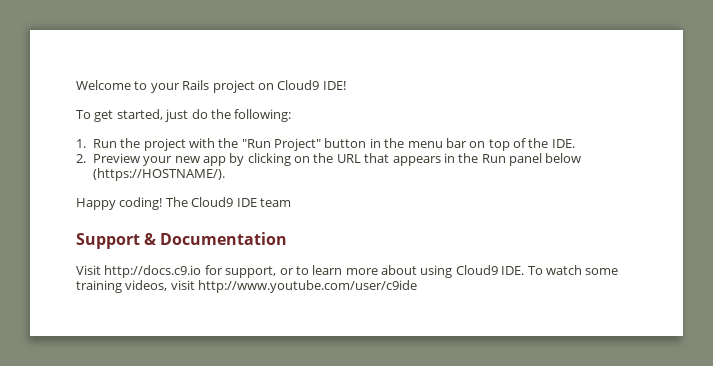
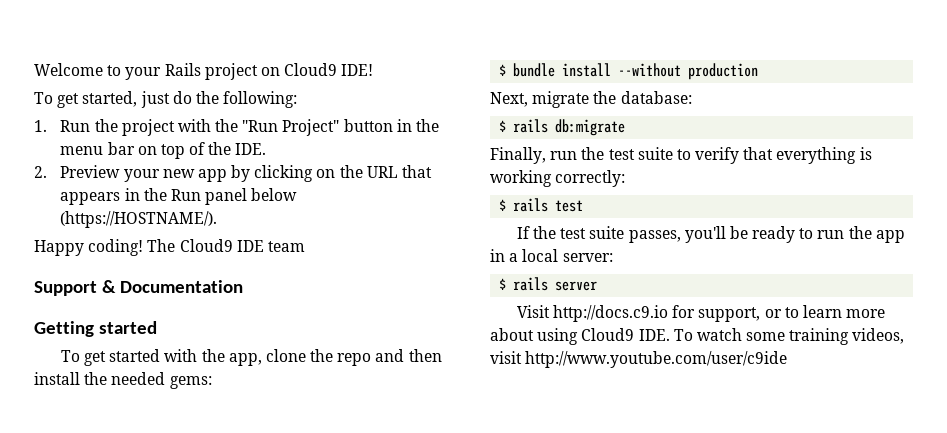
(288, 238) none -> [34,321,158,337] [60,349,442,366] [34,372,212,389] [499,63,759,80] [490,91,692,108] [499,119,626,136] [490,147,872,164] [490,170,626,187] [499,198,584,212] [516,226,905,243] [490,249,613,262] [499,277,598,291] // Getting started // To get started with the app, clone the repo and then install the needed gems: // $ bundle install --without production // Next, migrate the database: // $ rails db:migrate // Finally, run the test suite to verify that everything is working correctly: // $ rails test // If the test suite passes, you'll be ready to run the app in a local server: // $ rails server

